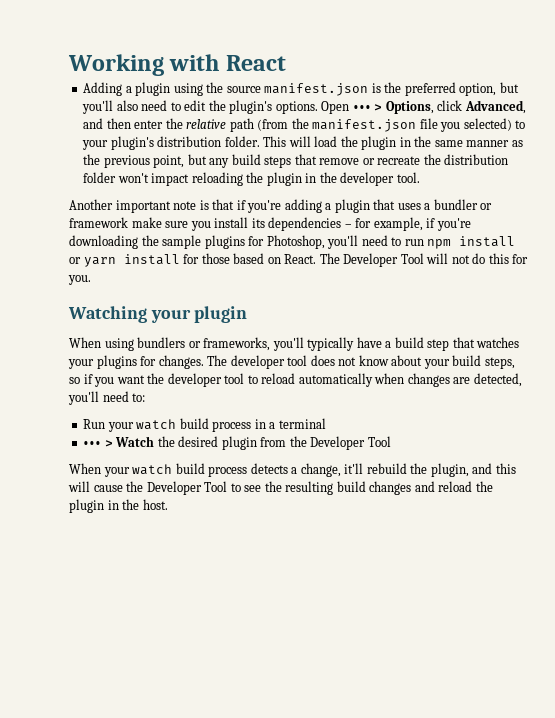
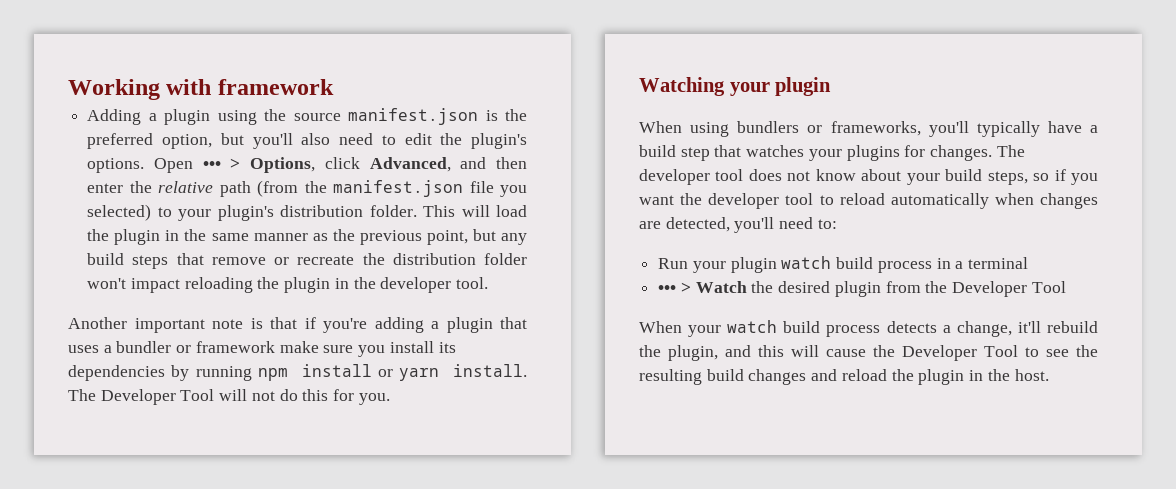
[225,55,286,71] React -> [217,79,334,95] framework
[344,217,471,231] [69,235,516,249] [69,253,317,267] – for example, if you're downloading the sample plugins for Photoshop, you'll need to run npm install or yarn install for those based on React. -> [171,364,527,381] by running npm install or yarn install.
(134, 427) none -> [730,257,777,273] plugin

